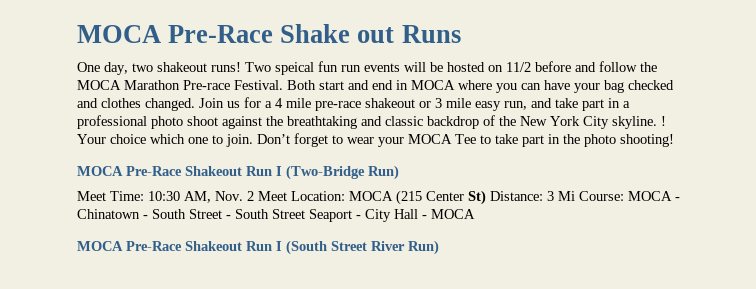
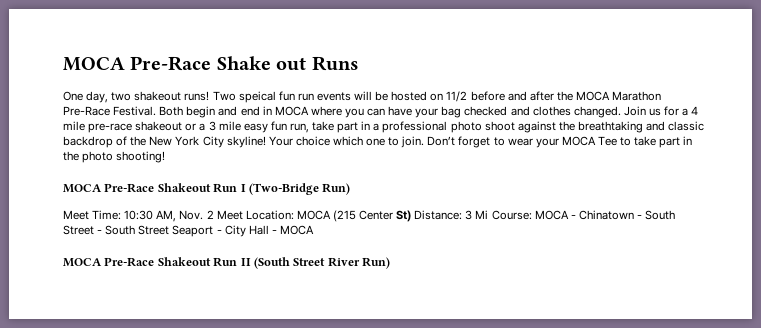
[599,61,637,72] follow -> [529,91,554,101] after
[183,80,230,90] Pre-race -> [63,106,110,116] Pre-Race
[319,81,344,90] start -> [186,106,216,118] begin
(431, 104) none -> [199,123,206,131] a
[504,98,552,110] run, and -> [270,121,309,133] fun run,
[612,116,666,129] skyline. ! -> [226,136,266,148] skyline!
[276,241,282,251] I -> [240,258,251,266] II

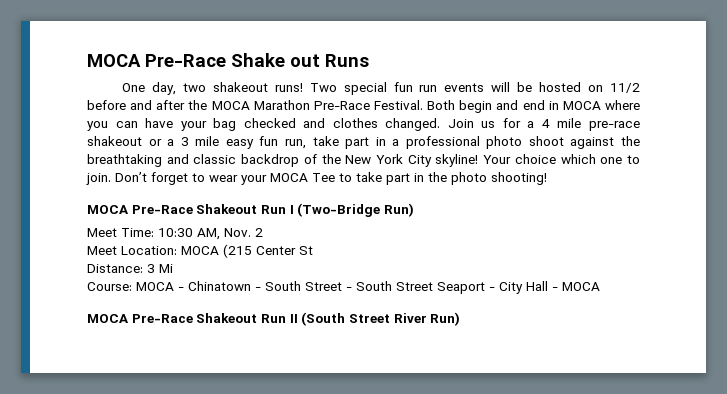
[238,91,276,103] speical -> [343,82,387,95] special
(214, 214) none -> (263, 232) //
[396,210,412,222] St) -> [299,246,313,255] St //
(489, 214) none -> (173, 268) //

